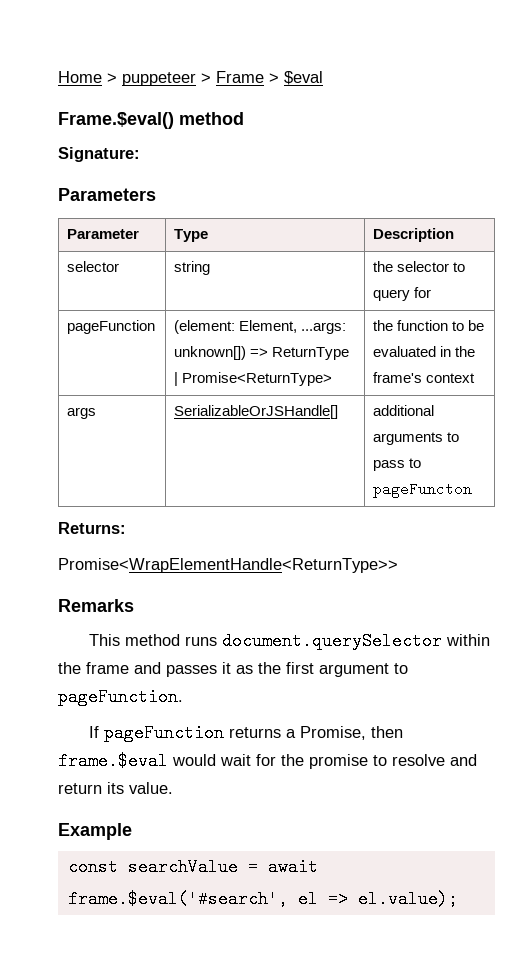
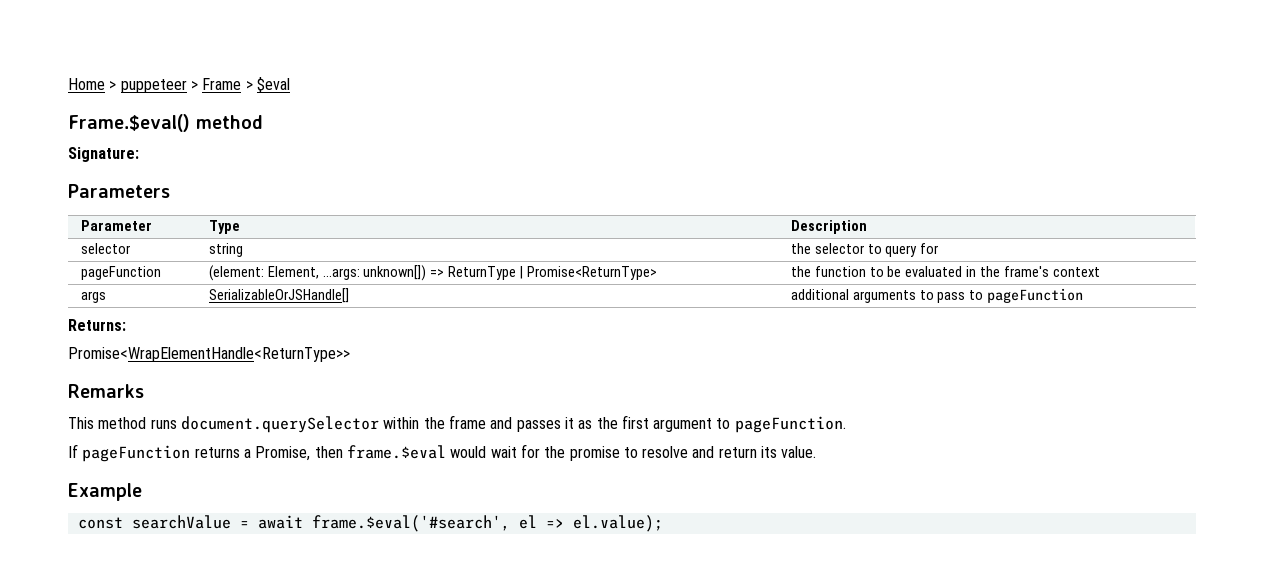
[373,482,473,498] pageFuncton -> [987,288,1084,303] pageFunction

